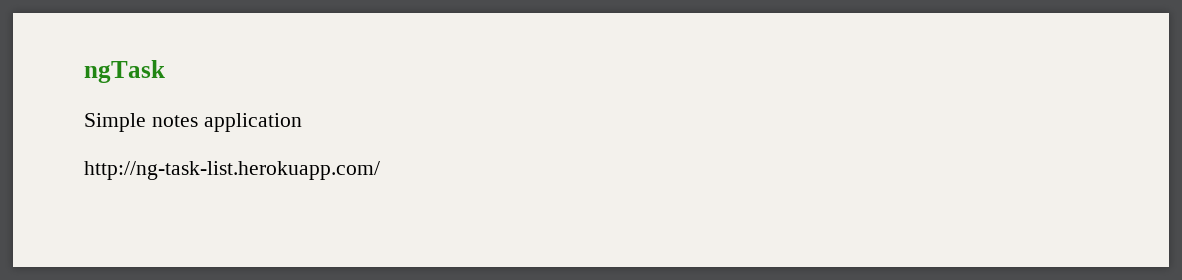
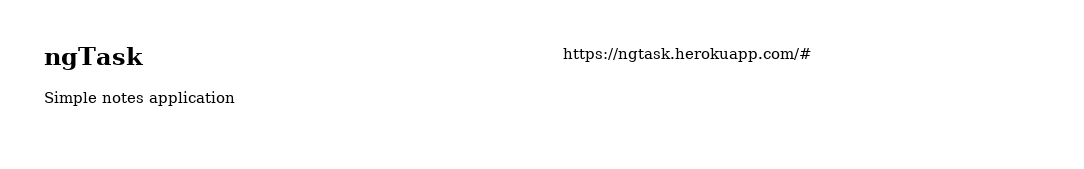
[84,161,380,180] http://ng-task-list.herokuapp.com/ -> [563,48,812,62] https://ngtask.herokuapp.com/#

